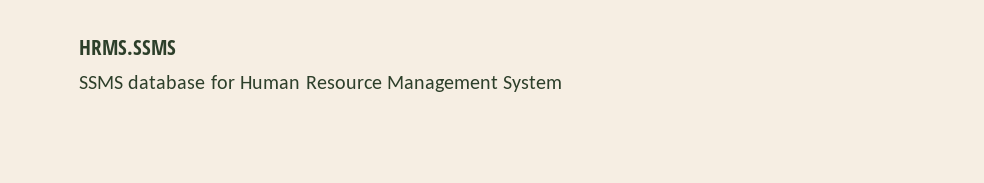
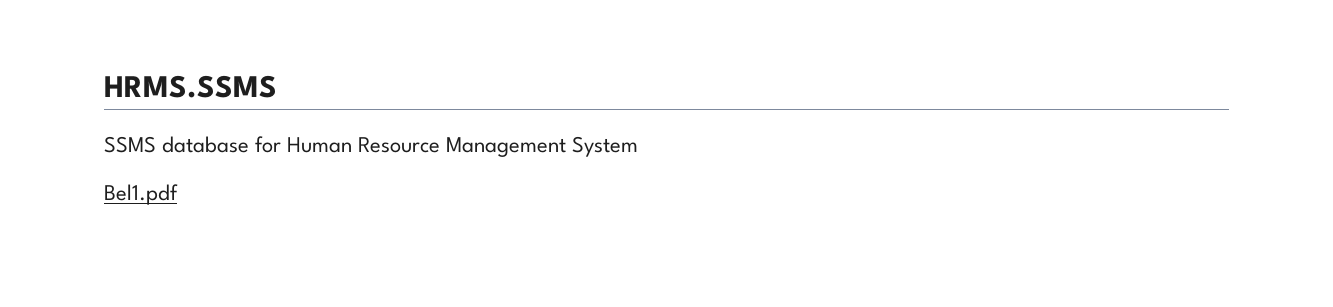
(563, 84) none -> [104,184,178,205] // Bel1.pdf

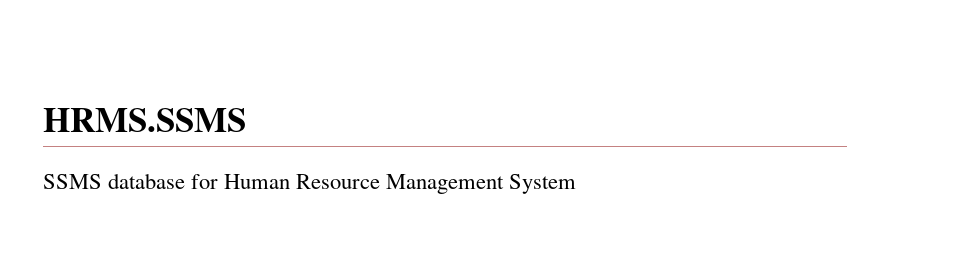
[104,184,178,205] // Bel1.pdf -> (577, 184) none

